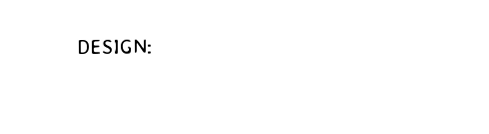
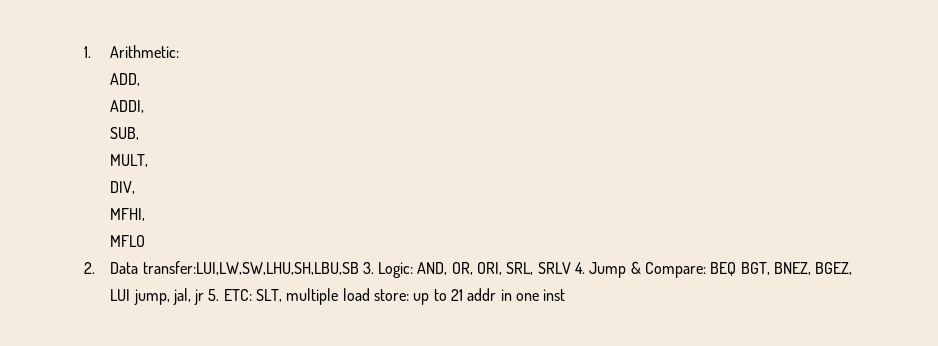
[76,39,152,55] DESIGN: -> [84,45,180,58] [110,73,141,86] [110,100,145,113] [110,127,140,140] [110,154,149,167] [110,181,136,194] [110,208,146,221] [110,235,146,247] [84,261,853,278] [110,288,566,305] 1. Arithmetic: // ADD, // ADDI, // SUB, // MULT, // DIV, // MFHI, // MFLO // 2. Data transfer:LUI,LW,SW,LHU,SH,LBU,SB 3. Logic: AND, OR, ORI, SRL, SRLV 4. Jump & Compare: BEQ BGT, BNEZ, BGEZ, LUI jump, jal, jr 5. ETC: SLT, multiple load store: up to 21 addr in one inst

